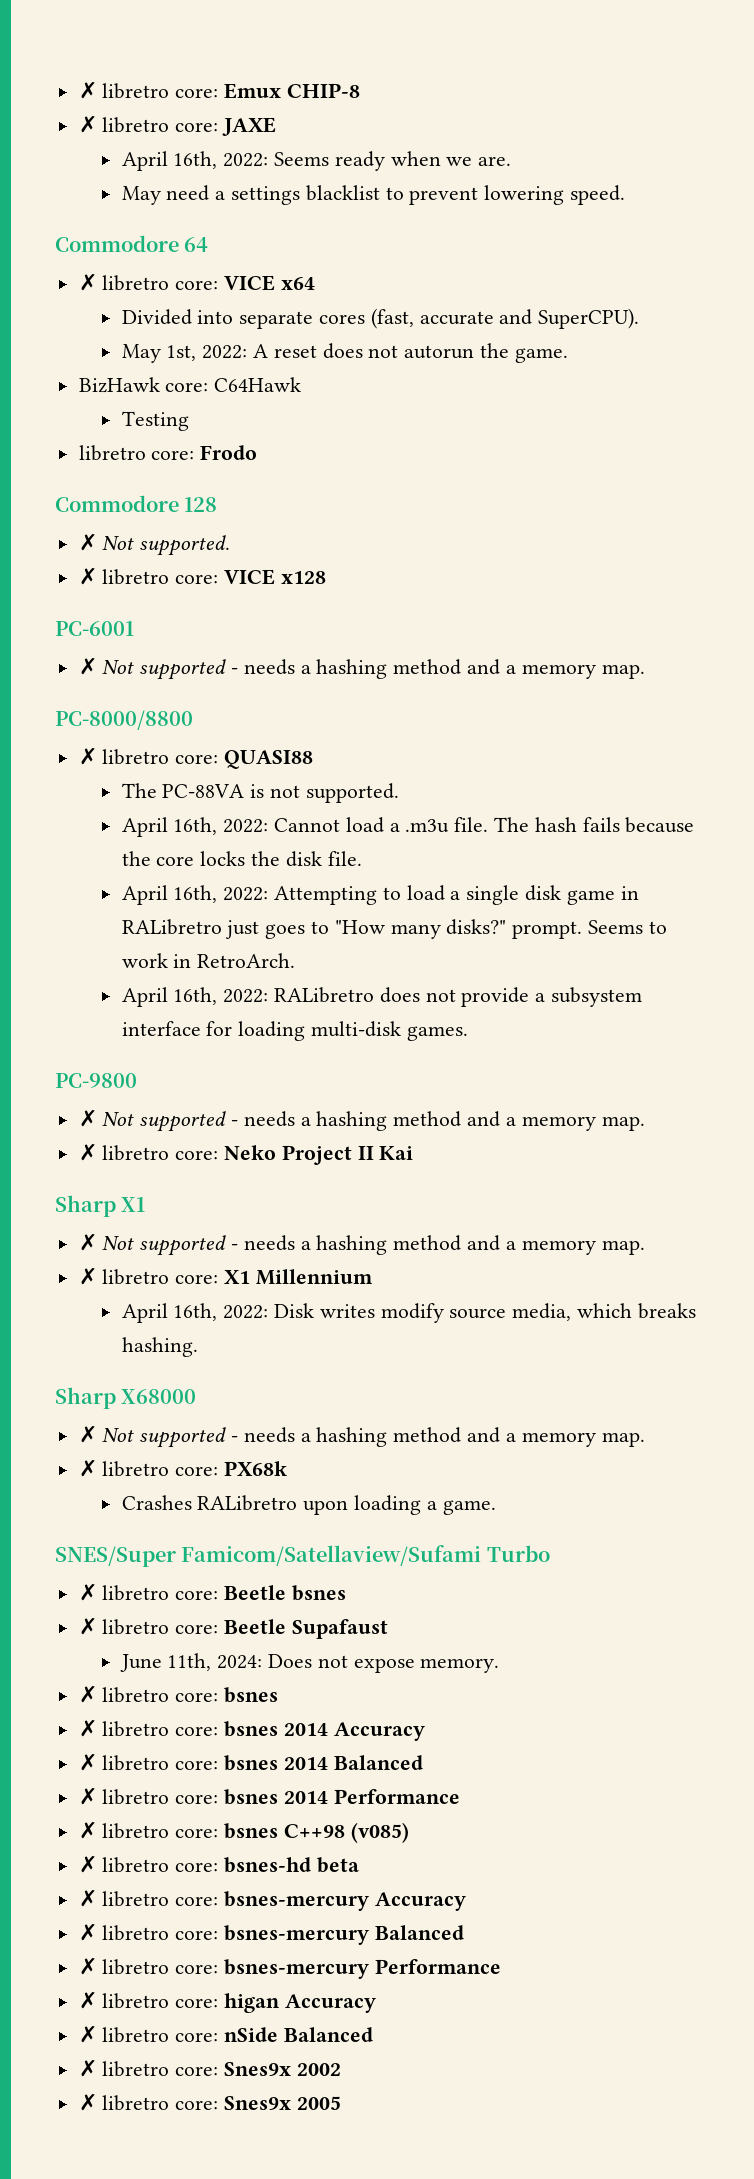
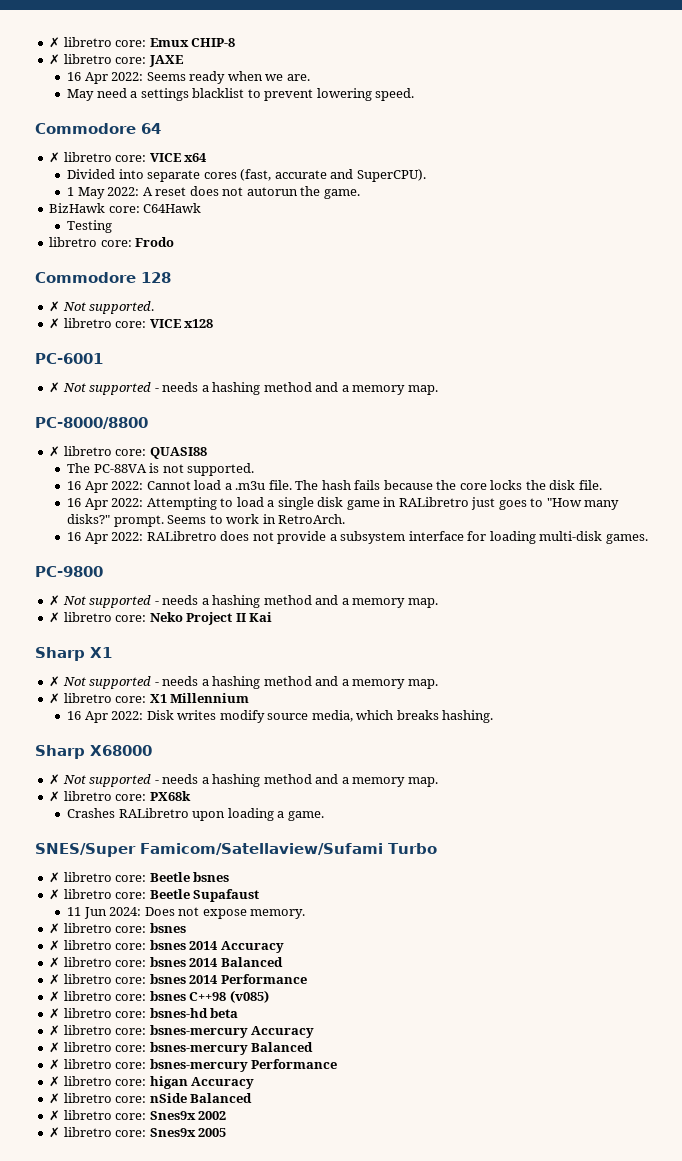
[121,151,218,171] April 16th, -> [67,72,108,84] 16 Apr
[121,344,197,363] May 1st, -> [67,187,105,199] 1 May
[121,817,218,837] April 16th, -> [67,481,108,493] 16 Apr
[121,885,218,905] April 16th, -> [67,498,108,510] 16 Apr
[121,987,218,1007] April 16th, -> [67,532,108,544] 16 Apr
[121,1303,218,1323] April 16th, -> [67,711,108,723] 16 Apr
[119,1653,212,1672] June 11th, -> [67,907,107,919] 11 Jun

